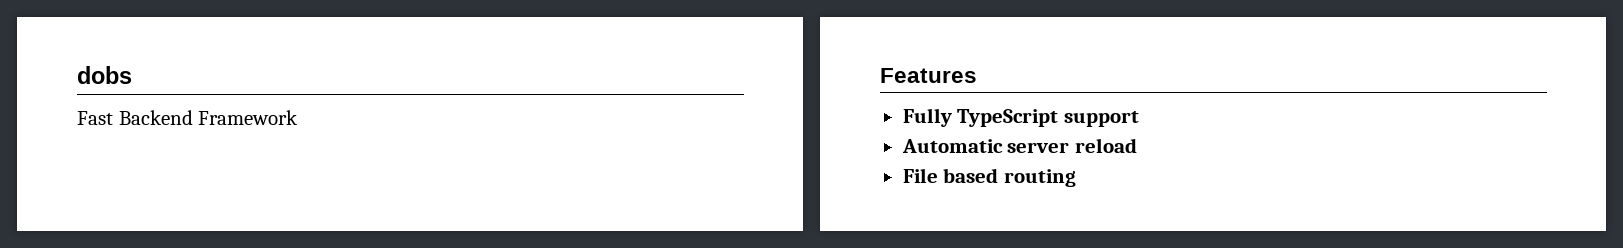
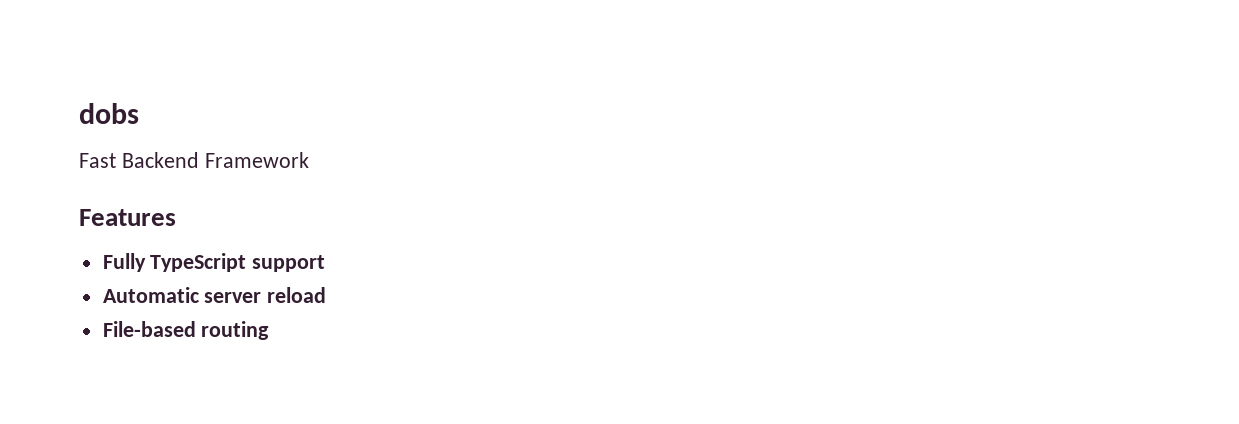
[902,168,999,183] File based -> [102,321,196,337] File-based

